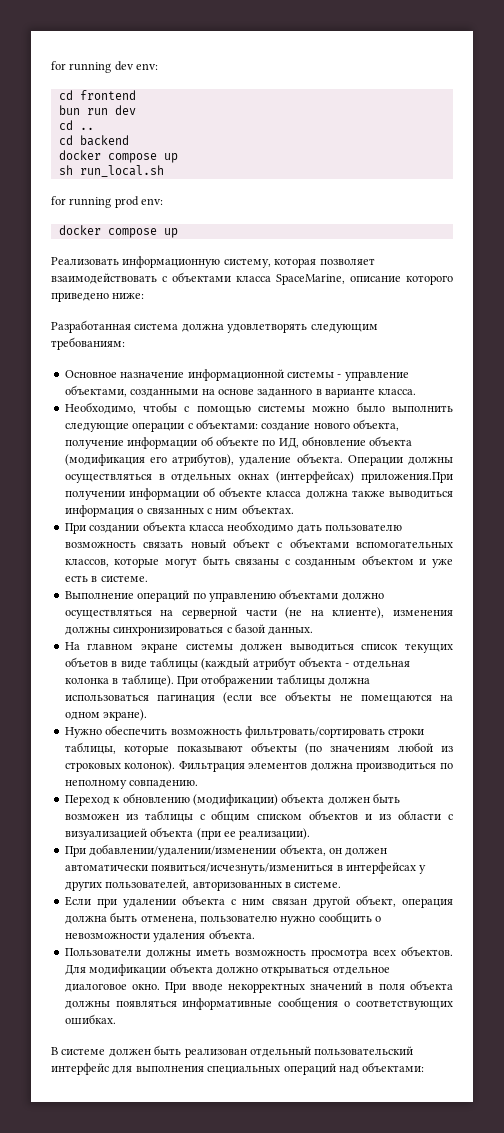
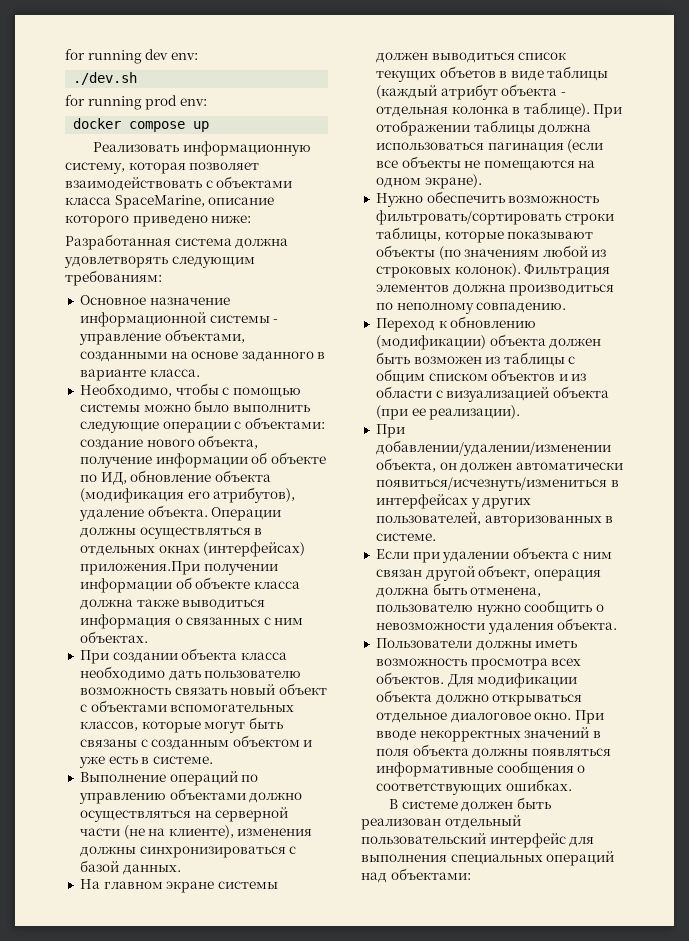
[58,90,136,100] [58,105,136,115] [58,120,94,130] [58,135,129,146] [58,150,178,163] [58,165,164,177] cd frontend // bun run dev // cd .. // cd backend // docker compose up // sh run_local.sh -> [73,72,138,85] ./dev.sh

